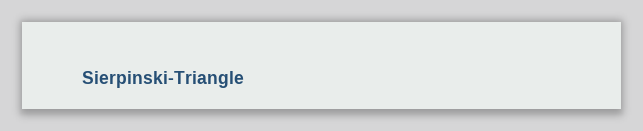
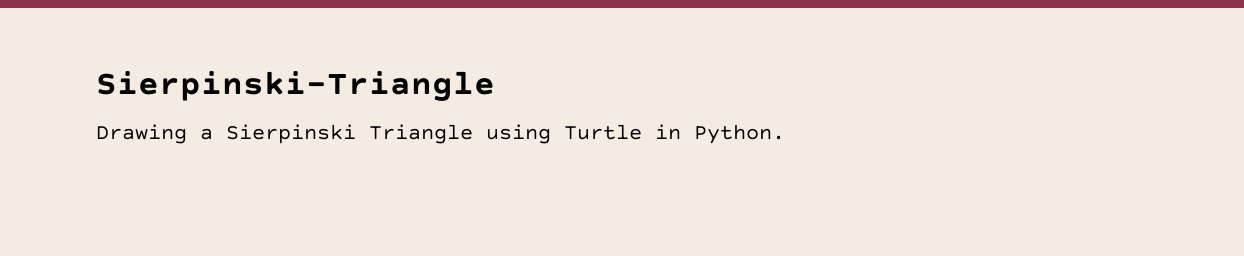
(244, 79) none -> [96,124,785,144] // Drawing a Sierpinski Triangle using Turtle in Python.

